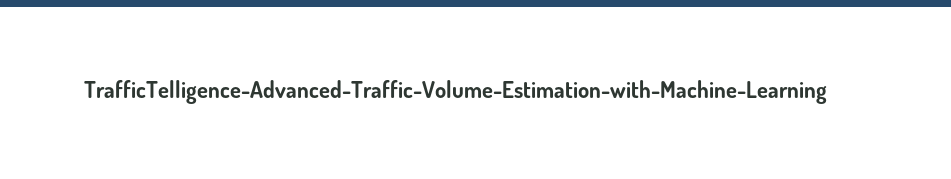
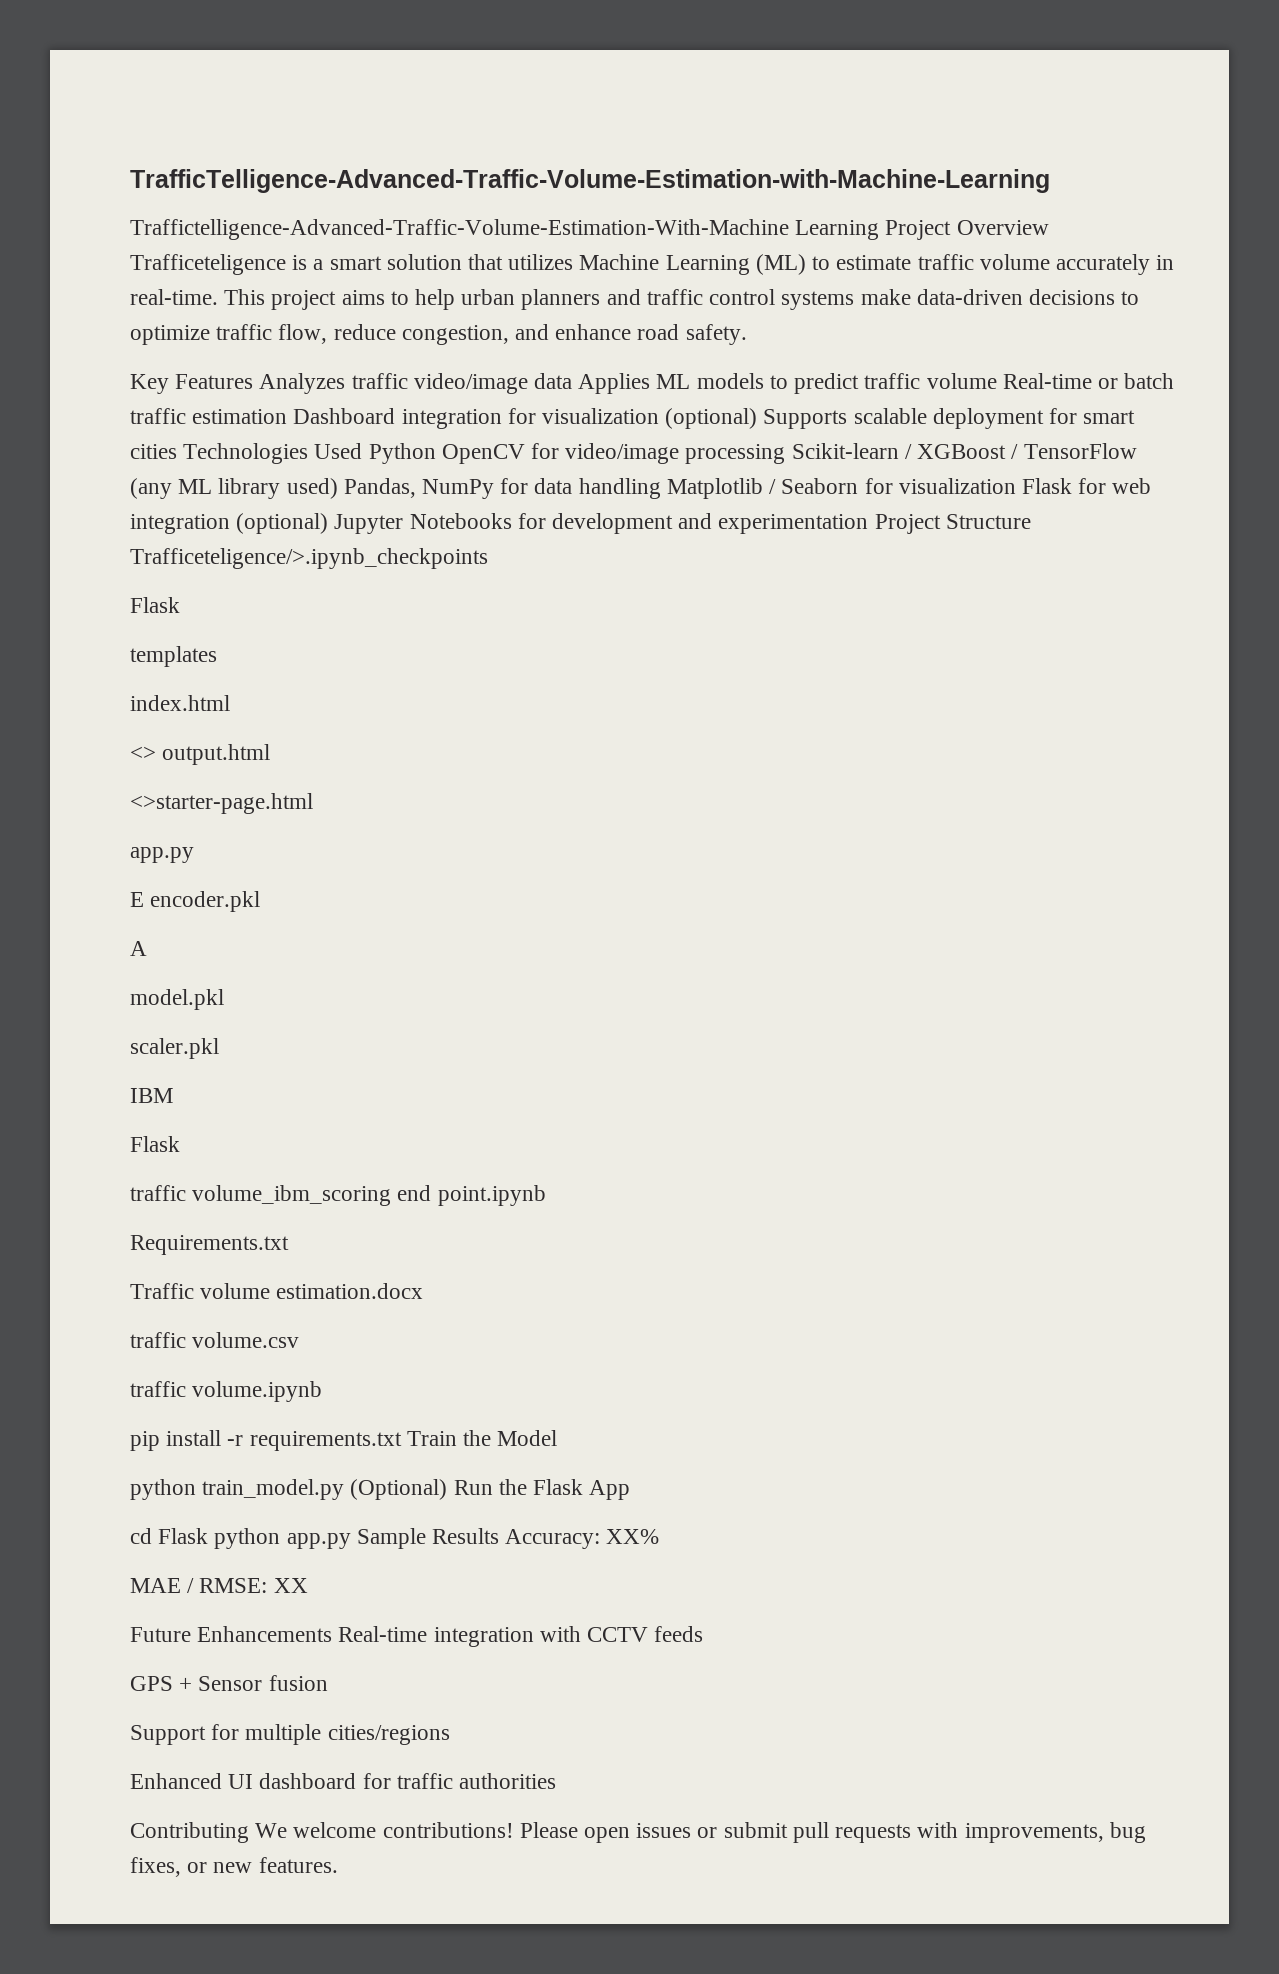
(827, 92) none -> [130,219,1049,240] [130,254,1175,275] [130,289,1140,310] [130,324,747,345] [130,373,1175,394] [130,408,1136,429] [130,443,1137,464] [130,478,1152,499] [130,513,1031,534] [130,548,488,569] [130,597,180,613] [130,646,217,667] [130,695,230,711] [130,744,271,765] [130,793,313,814] [130,847,194,863] [130,891,261,912] [130,941,147,956] [130,989,224,1010] [130,1038,219,1059] [130,1088,173,1103] [130,1136,180,1152] [130,1185,546,1206] [130,1235,289,1255] [130,1283,424,1299] [130,1332,300,1348] [130,1381,323,1402] [130,1430,558,1451] [130,1479,631,1500] [130,1528,660,1549] [130,1578,308,1593] [130,1626,704,1647] [130,1675,328,1691] [130,1724,450,1745] [130,1773,557,1789] [130,1822,1146,1843] [130,1857,338,1877] // Traffictelligence-Advanced-Traffic-Volume-Estimation-With-Machine Learning Project Overview Trafficeteligence is a smart solution that utilizes Machine Learning (ML) to estimate traffic volume accurately in real-time. This project aims to help urban planners and traffic control systems make data-driven decisions to optimize traffic flow, reduce congestion, and enhance road safety. // Key Features Analyzes traffic video/image data Applies ML models to predict traffic volume Real-time or batch traffic estimation Dashboard integration for visualization (optional) Supports scalable deployment for smart cities Technologies Used Python OpenCV for video/image processing Scikit-learn / XGBoost / TensorFlow (any ML library used) Pandas, NumPy for data handling Matplotlib / Seaborn for visualization Flask for web integration (optional) Jupyter Notebooks for development and experimentation Project Structure Trafficeteligence/>.ipynb_checkpoints // Flask // templates // index.html // <> output.html // <>starter-page.html // app.py // E encoder.pkl // A // model.pkl // scaler.pkl // IBM // Flask // traffic volume_ibm_scoring end point.ipynb // Requirements.txt // Traffic volume estimation.docx // traffic volume.csv // traffic volume.ipynb // pip install -r requirements.txt Train the Model // python train_model.py (Optional) Run the Flask App // cd Flask python app.py Sample Results Accuracy: XX% // MAE / RMSE: XX // Future Enhancements Real-time integration with CCTV feeds // GPS + Sensor fusion // Support for multiple cities/regions // Enhanced UI dashboard for traffic authorities // Contributing We welcome contributions! Please open issues or submit pull requests with improvements, bug fixes, or new features.

